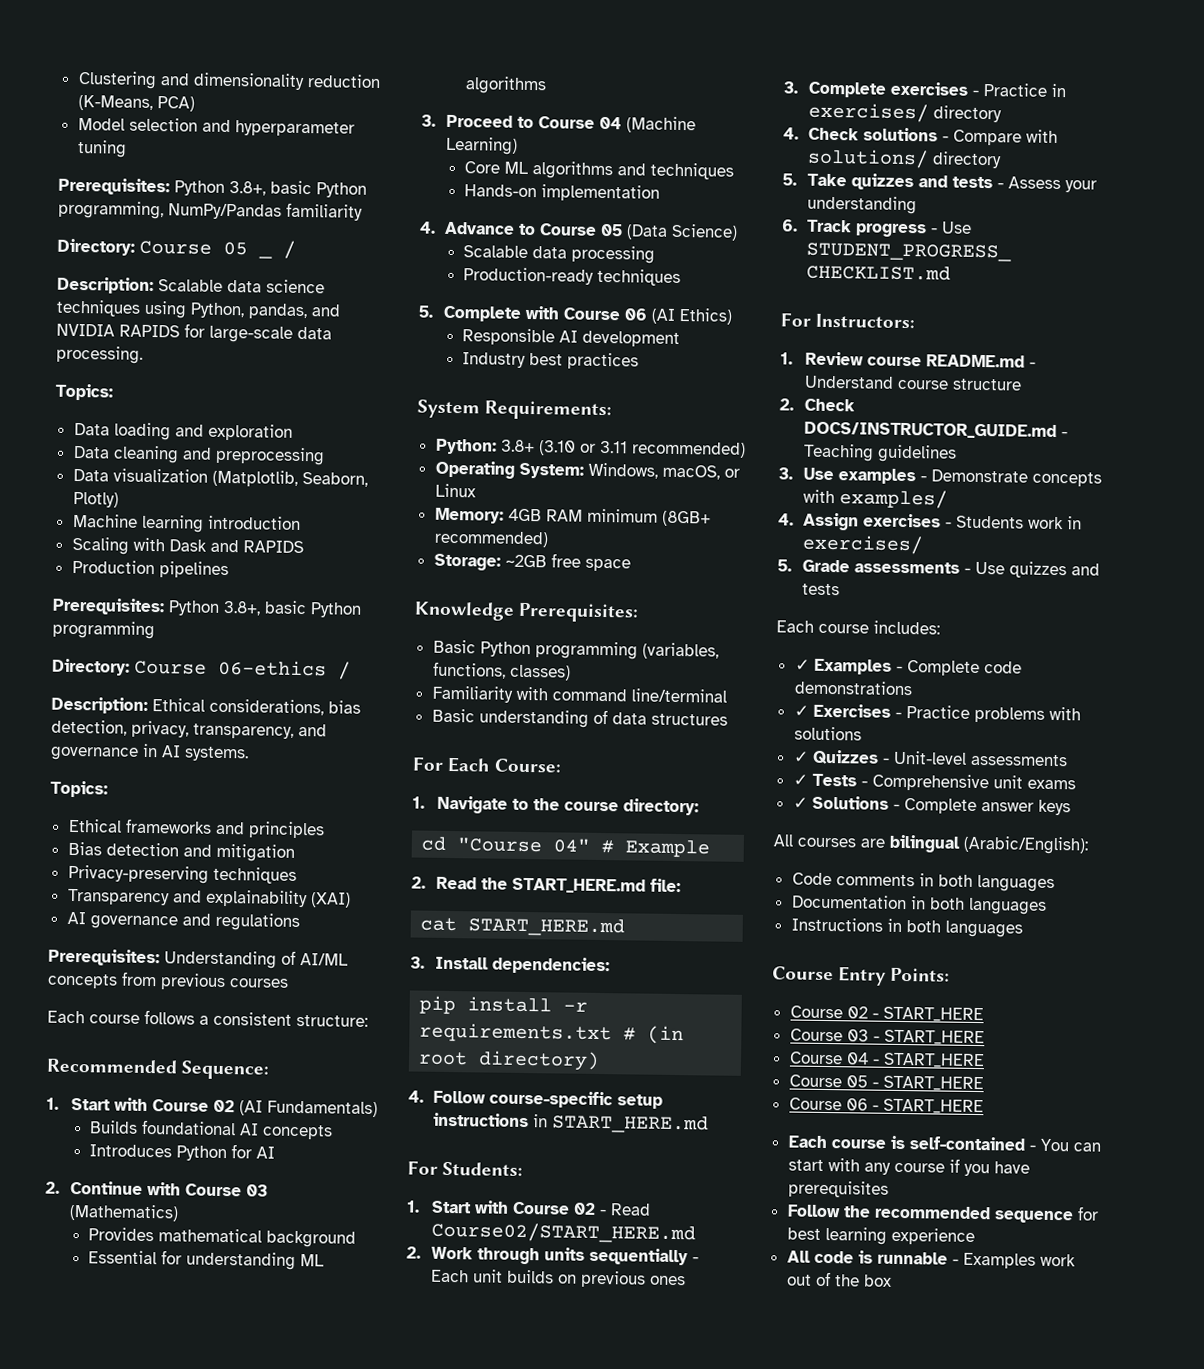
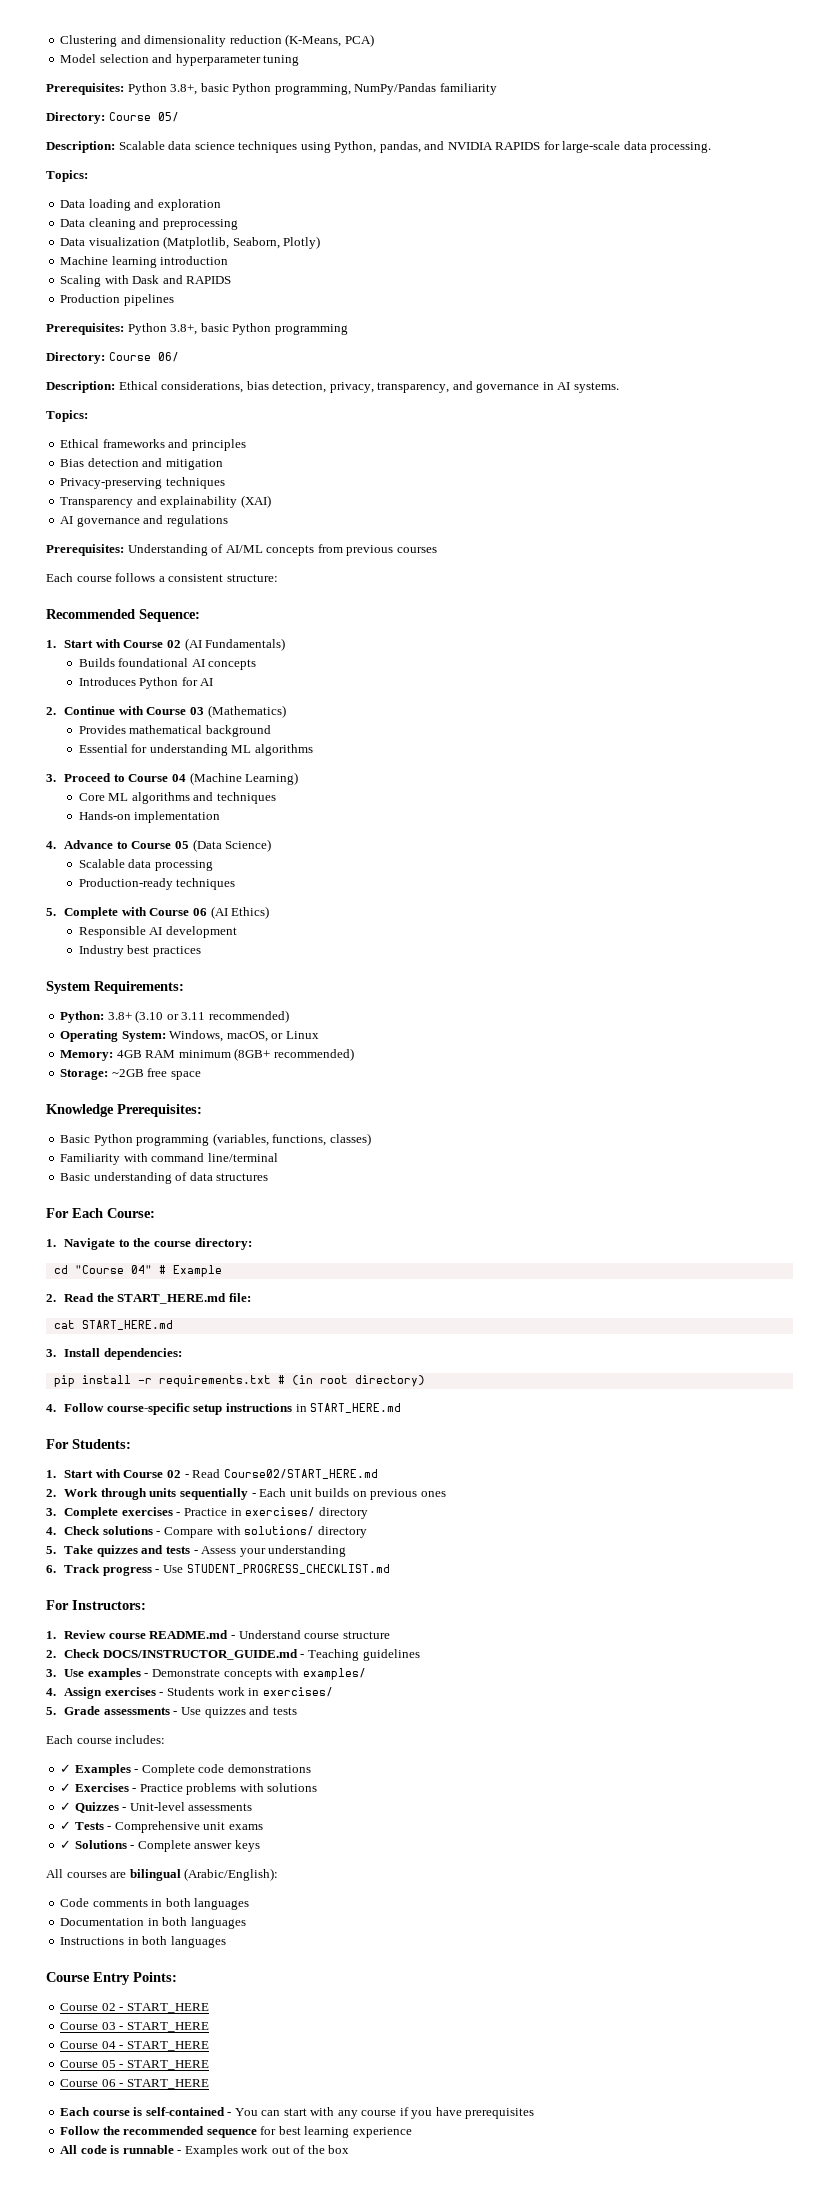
[223,240,296,259] 05 _ / -> [157,112,179,122] 05/
[218,659,351,680] 06-ethics / -> [157,352,179,362] 06/

